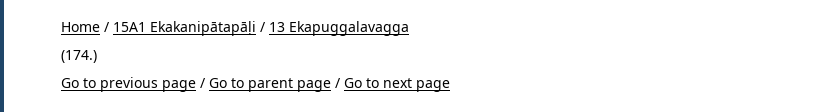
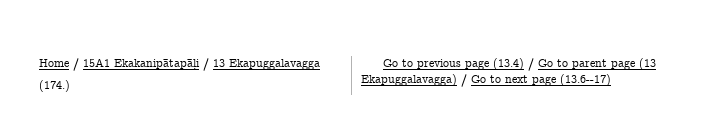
(196, 86) none -> [493,58,525,70] (13.4)
(331, 86) none -> [639,58,657,70] [361,74,457,86] (13 Ekapuggalavagga)
(450, 86) none -> [560,74,611,86] (13.6--17)

